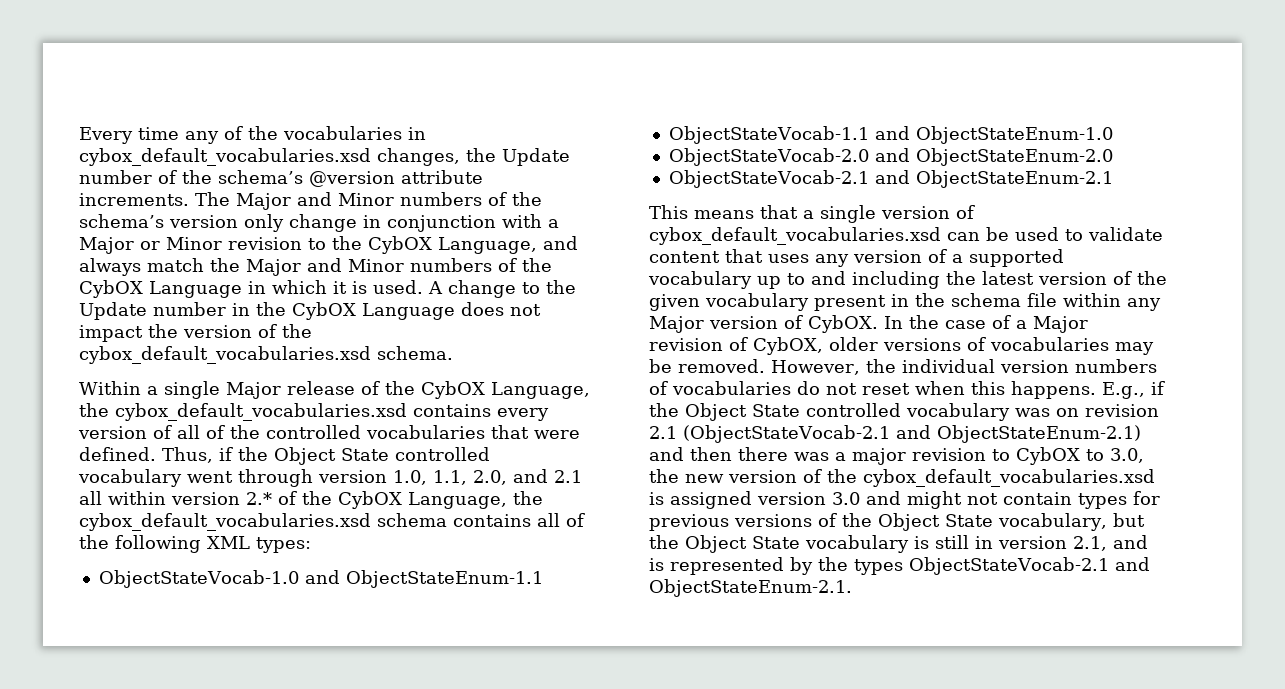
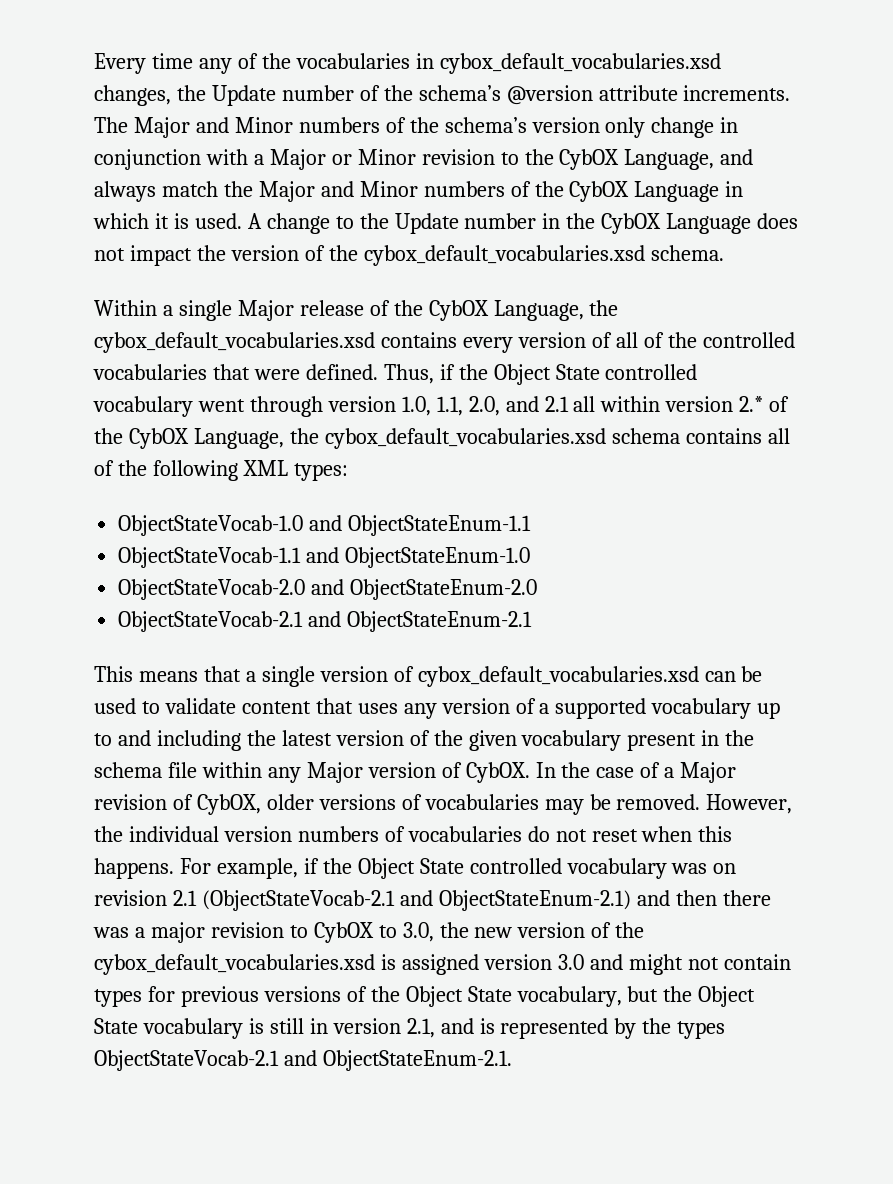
[1102,382,1145,399] E.g., -> [179,858,298,879] For example,

